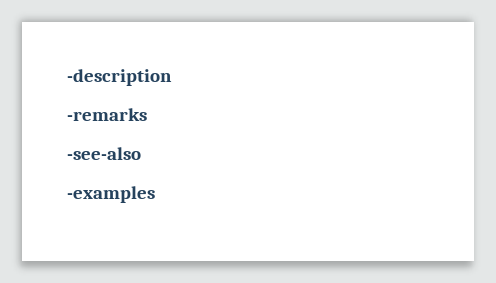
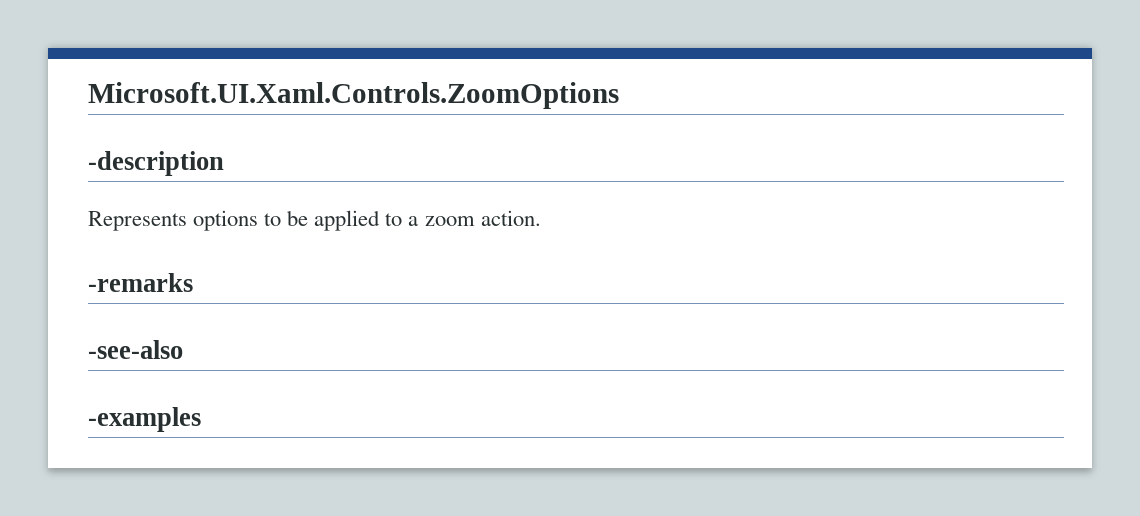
(67, 77) none -> [88,82,619,109] Microsoft.UI.Xaml.Controls.ZoomOptions //
(172, 77) none -> [88,210,541,231] // Represents options to be applied to a zoom action.

